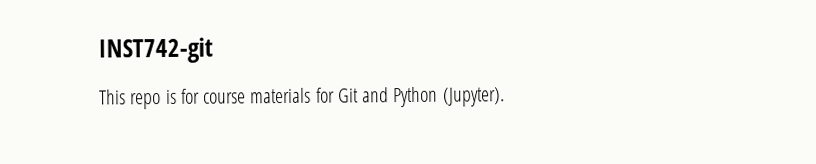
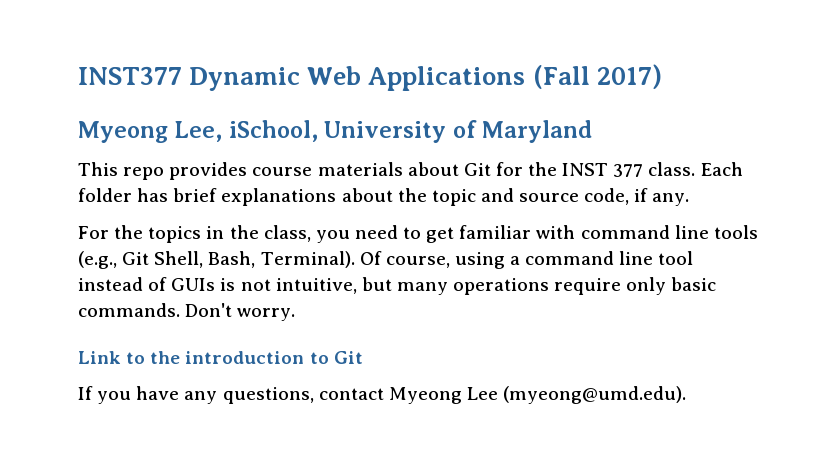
[98,37,213,64] [99,86,505,110] INST742-git // This repo is for course materials for Git and Python (Jupyter). -> [78,64,662,91] [78,120,593,143] [78,162,743,180] [78,188,690,206] [78,225,758,243] [78,251,694,269] [78,277,717,295] [78,303,296,321] [78,351,363,364] [78,386,687,404] INST377 Dynamic Web Applications (Fall 2017) // Myeong Lee, iSchool, University of Maryland // This repo provides course materials about Git for the INST 377 class. Each folder has brief explanations about the topic and source code, if any. // For the topics in the class, you need to get familiar with command line tools (e.g., Git Shell, Bash, Terminal). Of course, using a command line tool instead of GUIs is not intuitive, but many operations require only basic commands. Don't worry. // Link to the introduction to Git // If you have any questions, contact Myeong Lee (myeong@umd.edu).

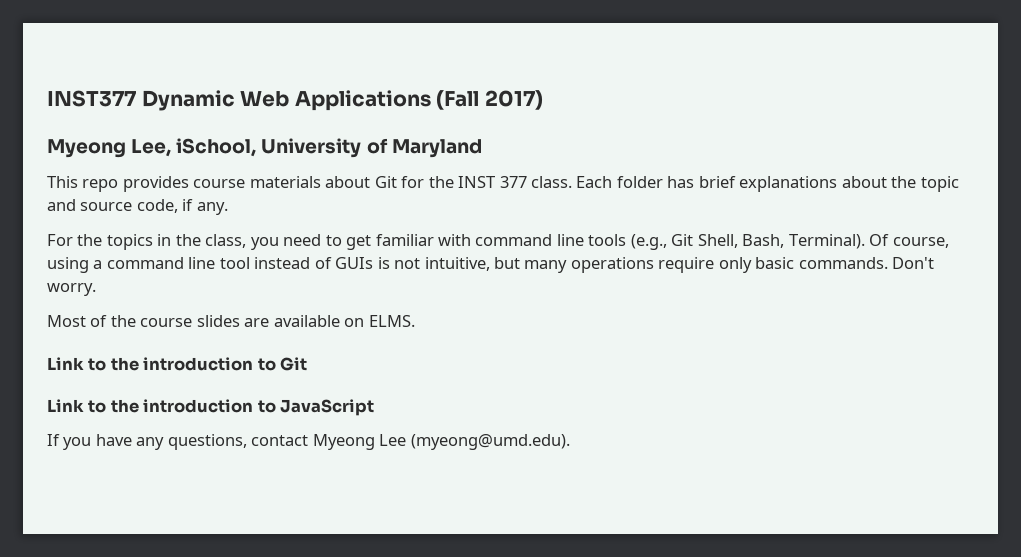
(296, 314) none -> [47,315,415,327] // Most of the course slides are available on ELMS.
(363, 357) none -> [47,399,375,416] // Link to the introduction to JavaScript

